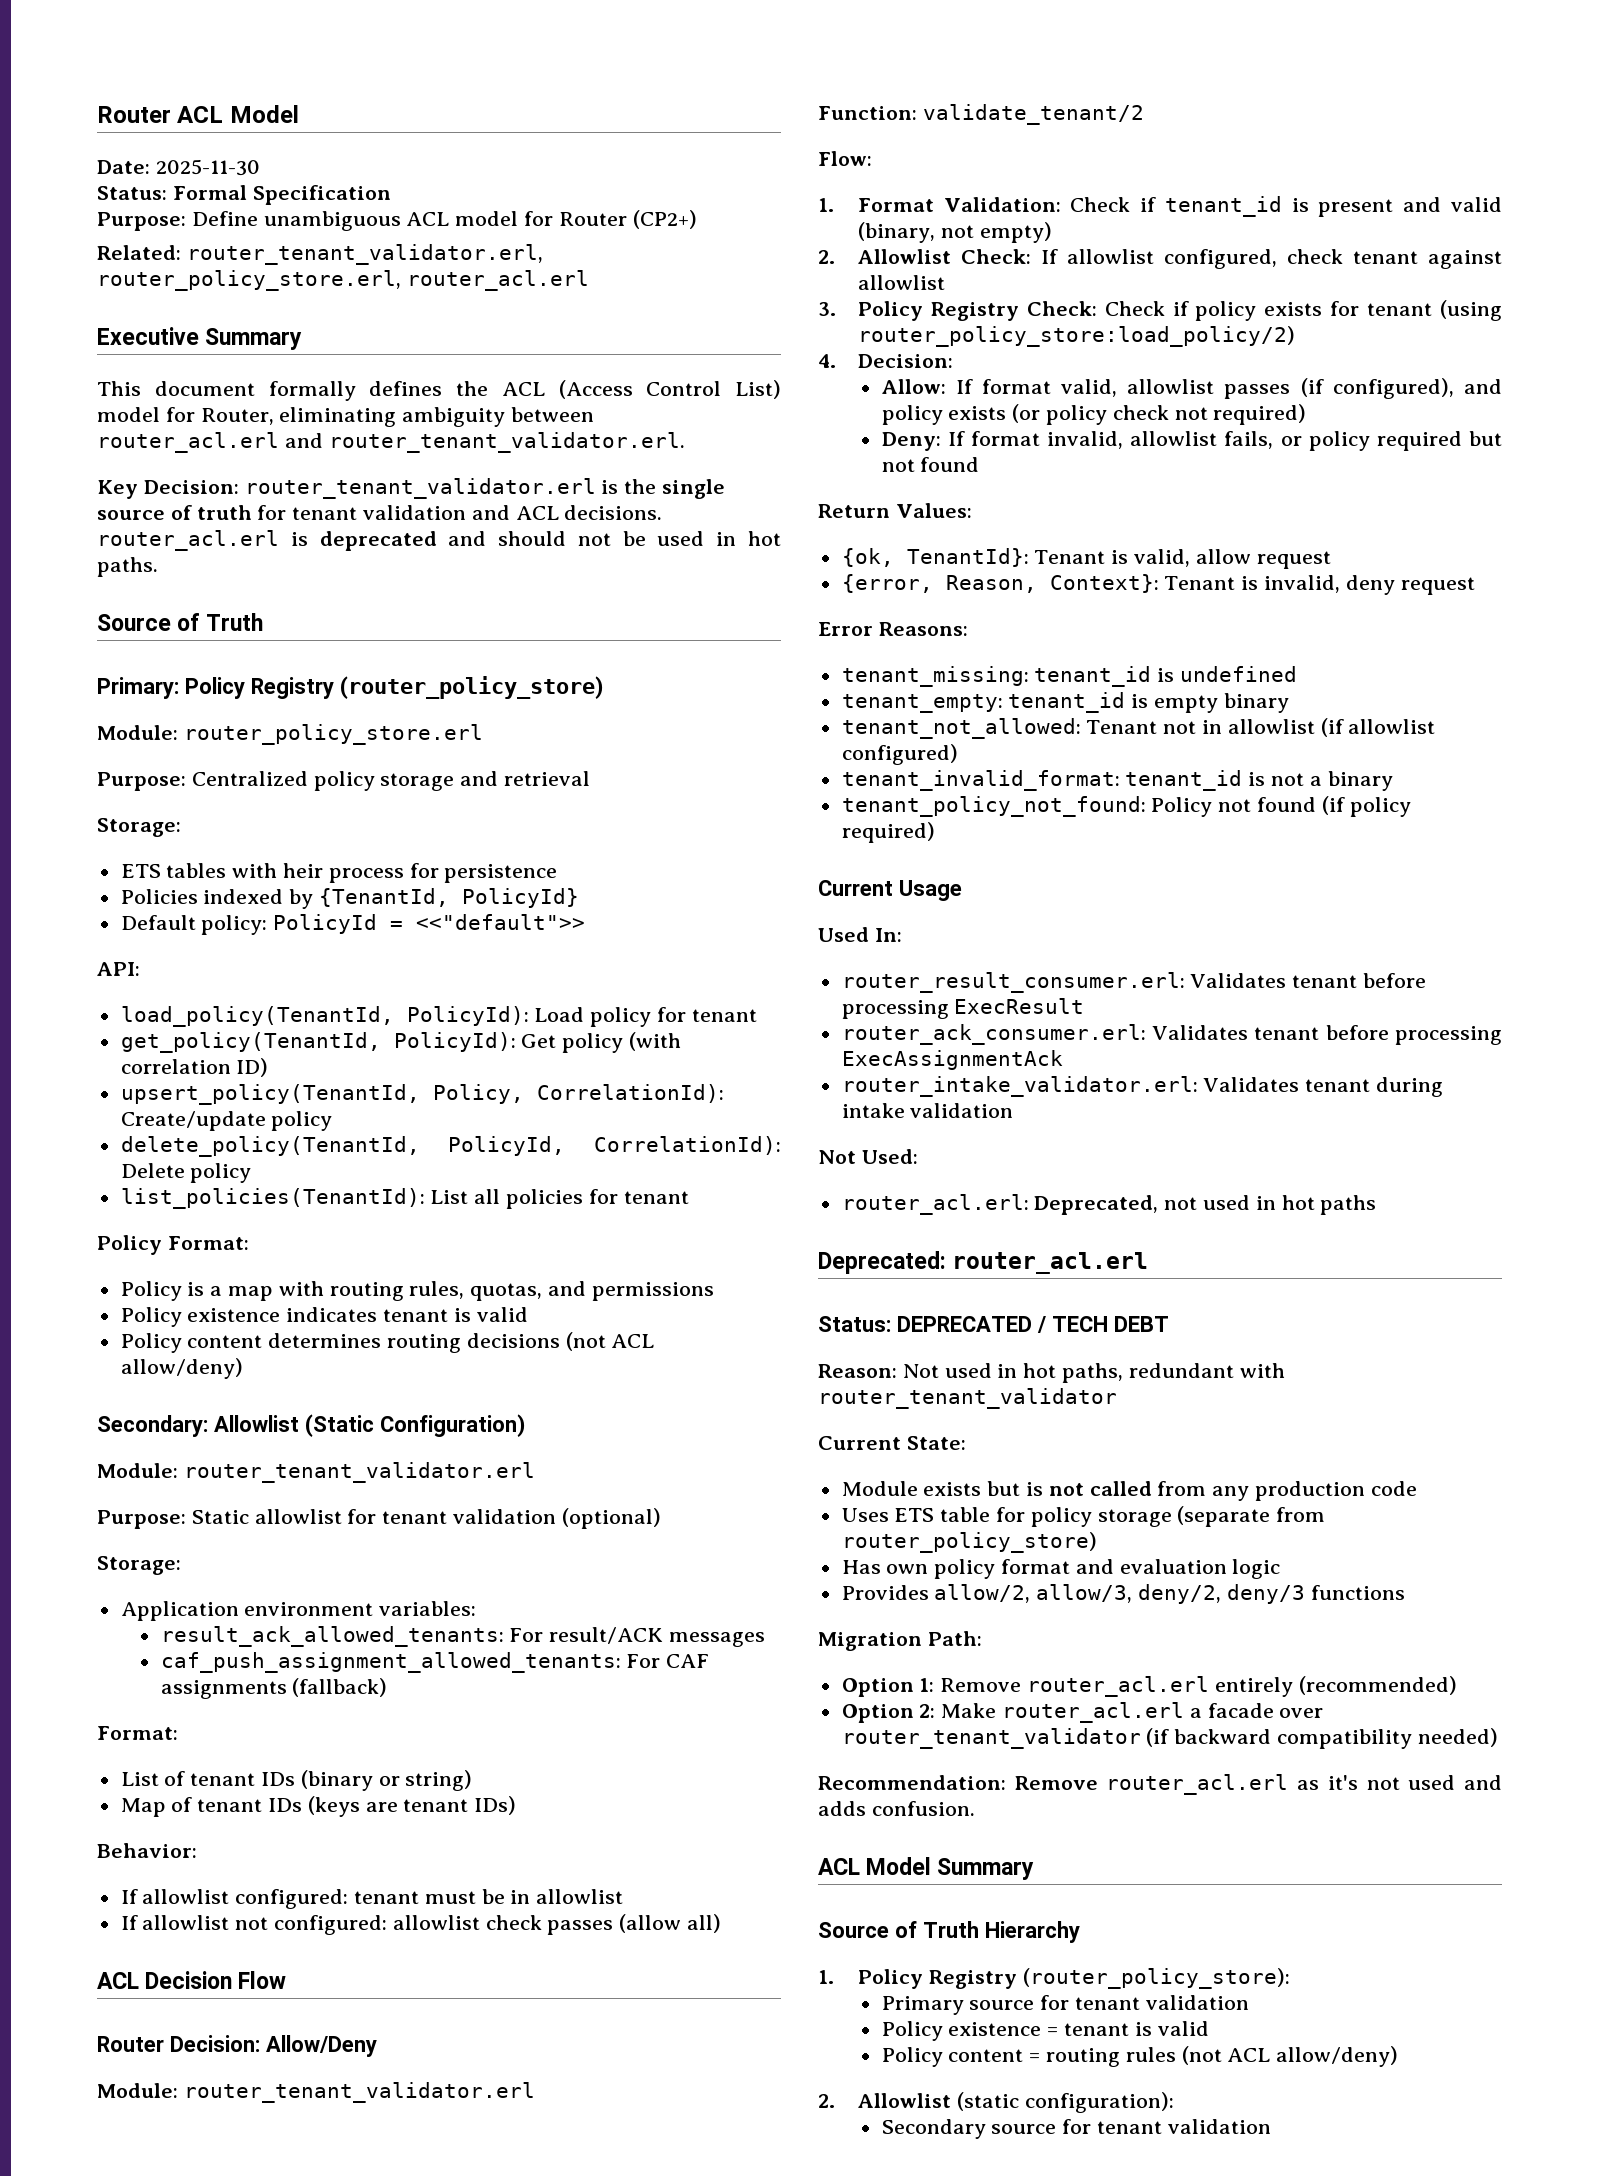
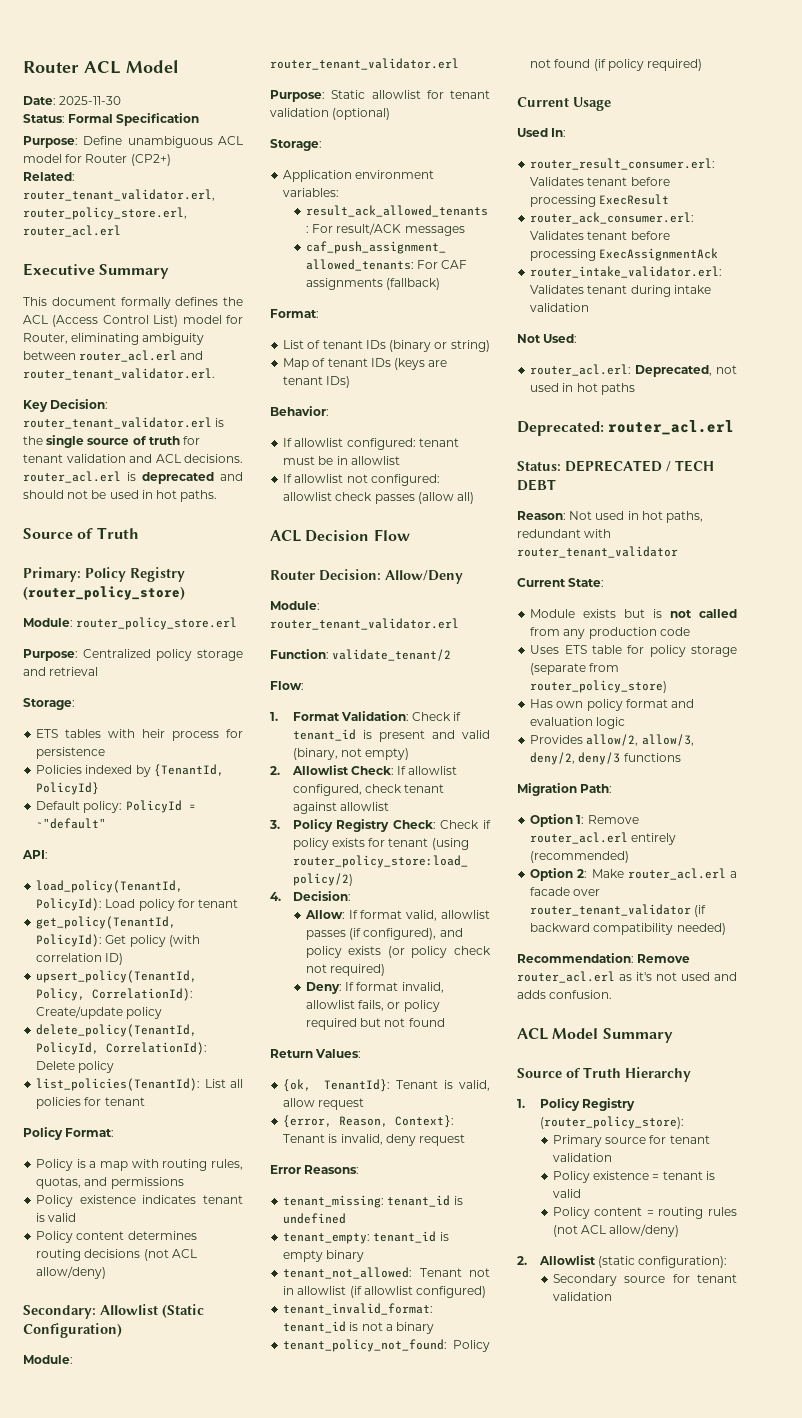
[416,914,586,930] <<"default">> -> [36,818,107,829] ~"default"

